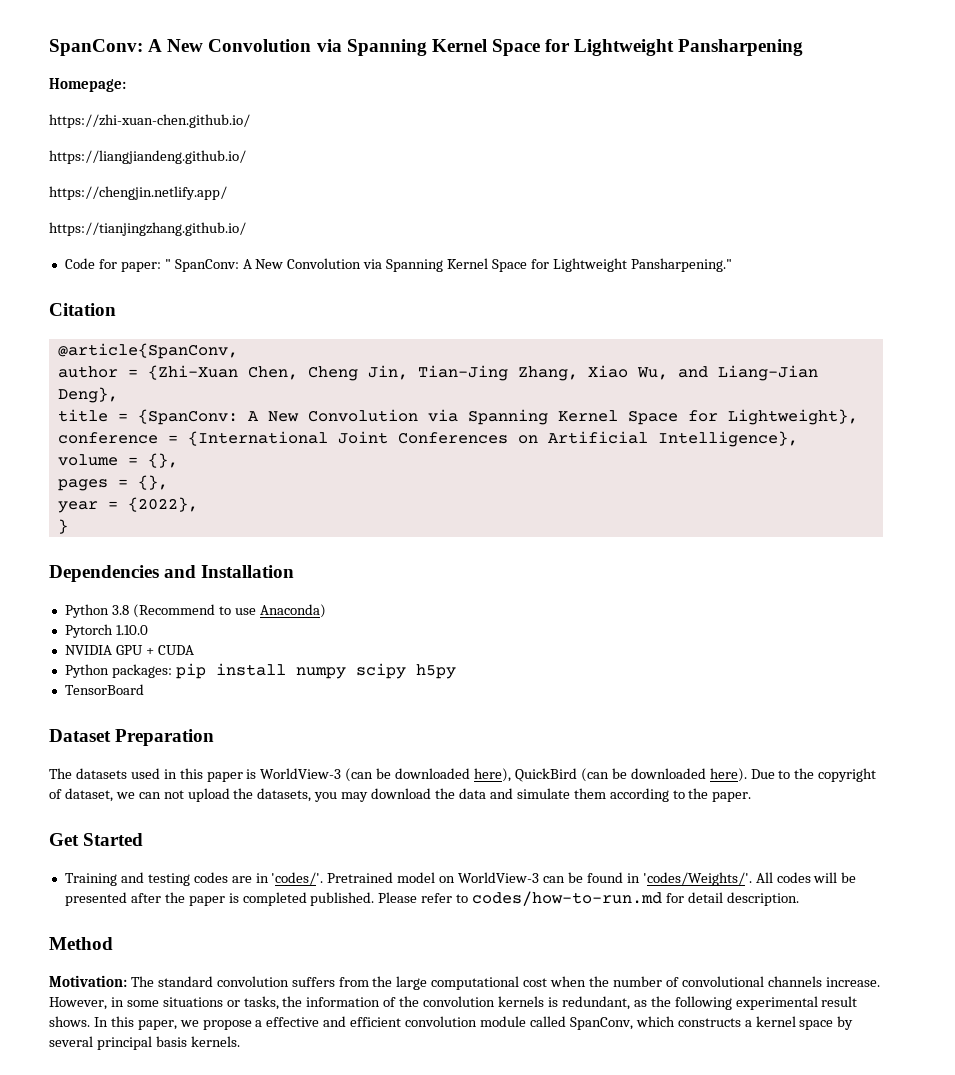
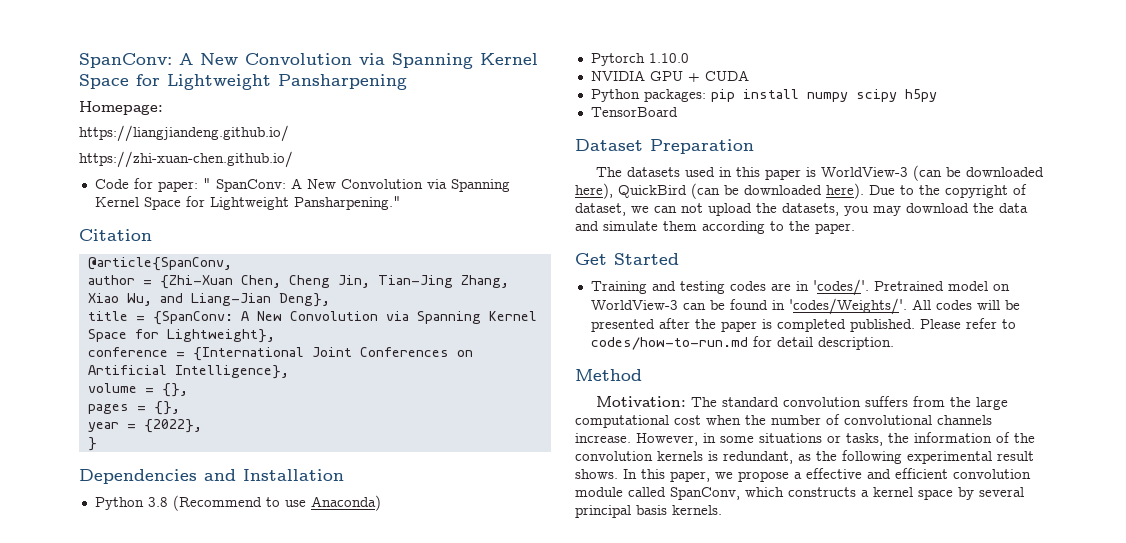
[49,114,250,128] // https://zhi-xuan-chen.github.io/ -> (163, 108) none
[49,186,227,200] [49,222,246,236] https://chengjin.netlify.app/ // https://tianjingzhang.github.io/ -> [79,151,293,168] https://zhi-xuan-chen.github.io/

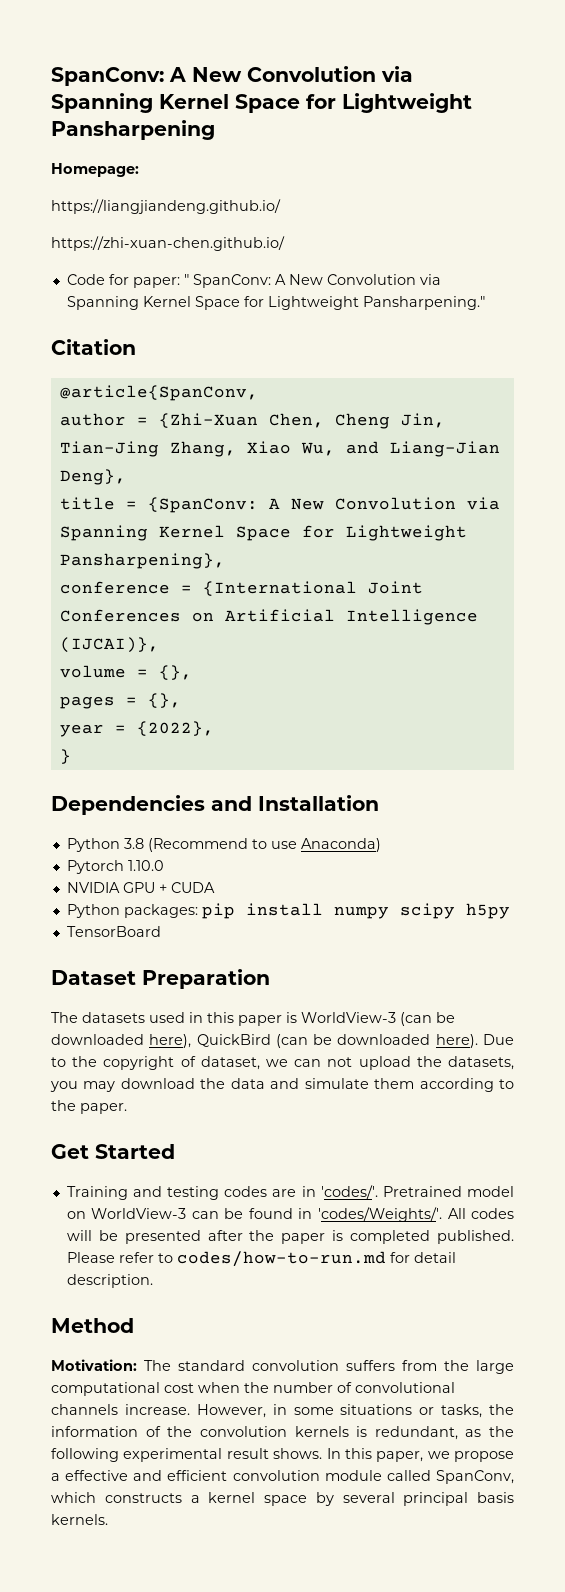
[166,329,275,343] Lightweight}, -> [345,525,467,541] [59,553,225,569] Lightweight Pansharpening},
[174,365,289,379] Intelligence}, -> [345,609,478,625] [59,637,159,653] Intelligence (IJCAI)},

